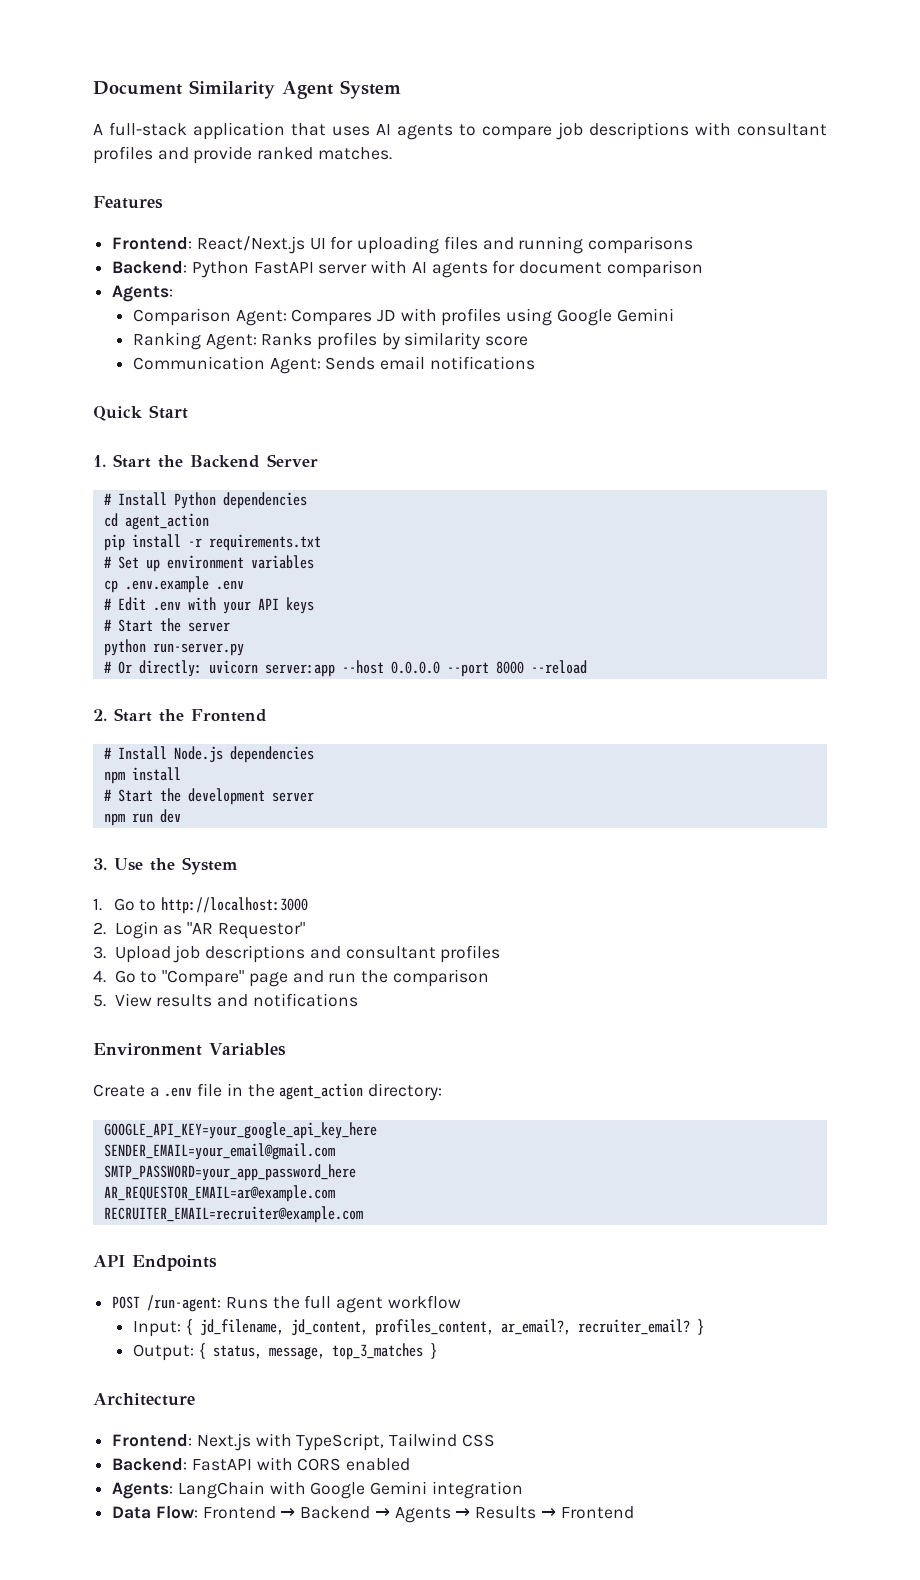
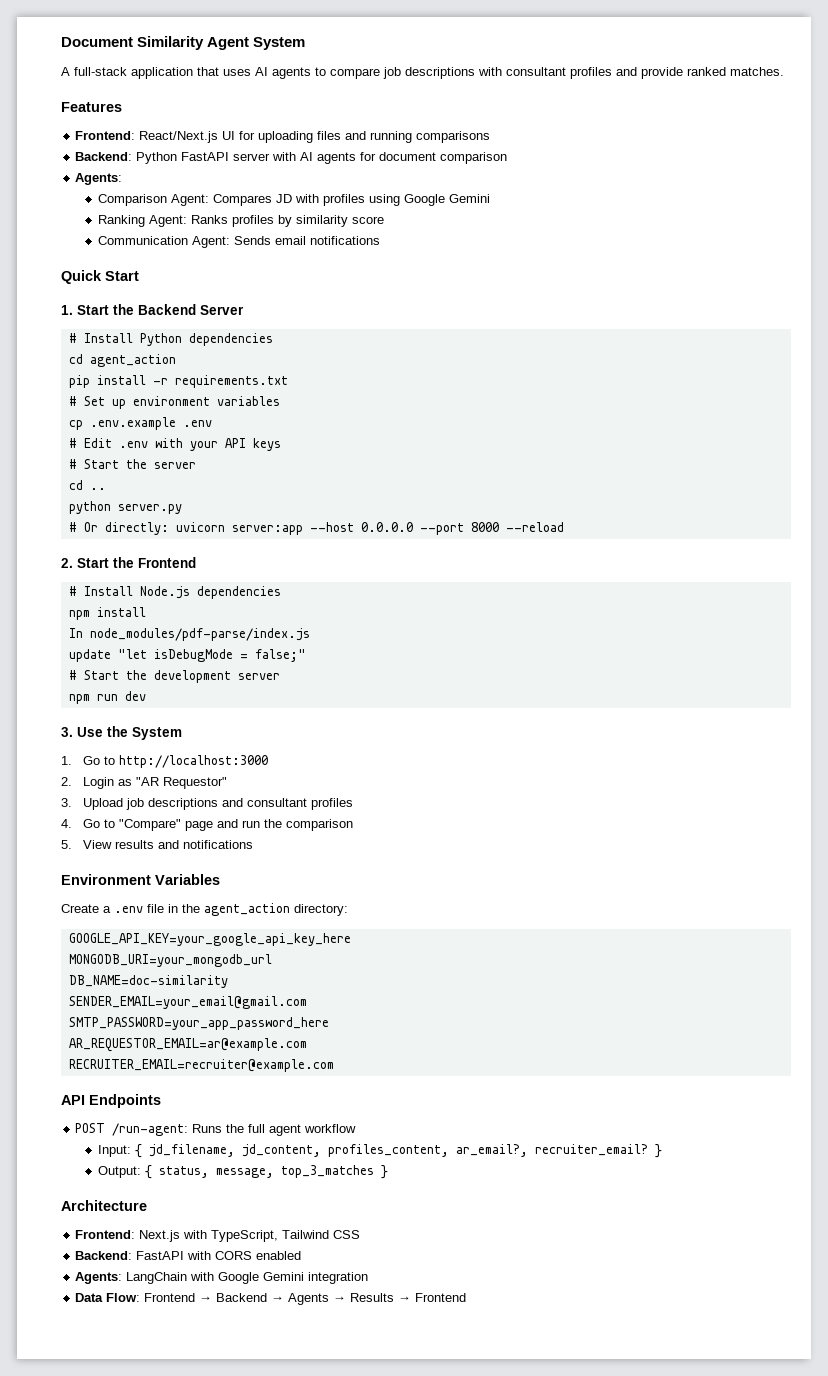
(230, 627) none -> [68,480,106,490] // cd ..
[152,643,244,656] run-server.py -> [117,504,182,514] server.py
(181, 774) none -> [68,628,310,641] [68,649,306,662] // In node_modules/pdf-parse/index.js // update "let isDebugMode = false;"
(377, 1130) none -> [68,954,272,967] [68,975,228,988] // MONGODB_URI=your_mongodb_url // DB_NAME=doc-similarity

